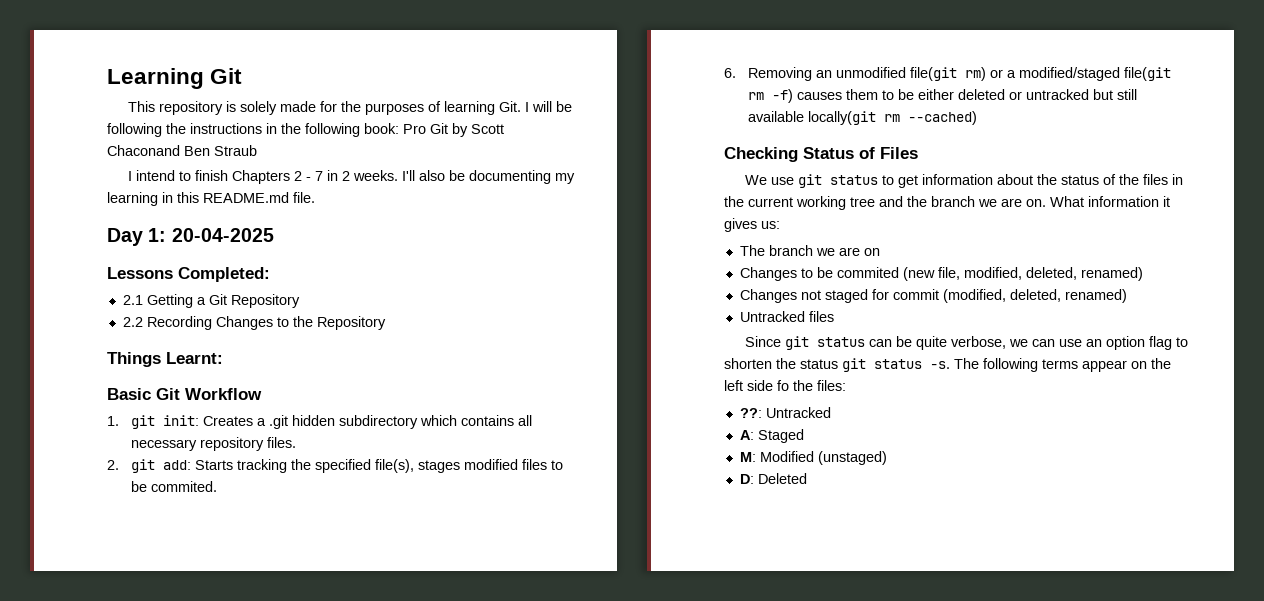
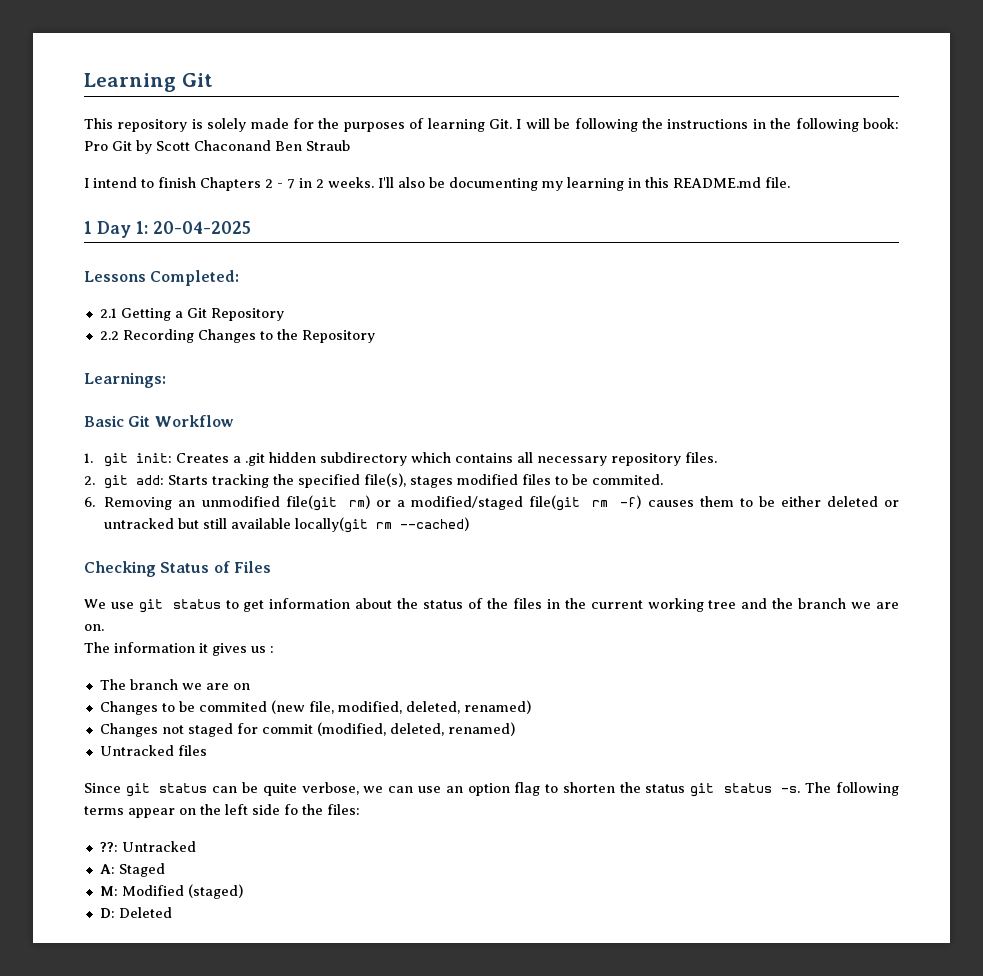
(315, 197) none -> [84,221,92,234] 1
[107,352,223,367] Things Learnt: -> [84,372,166,388] Learnings:
[1050,196,1084,207] What -> [84,642,110,653] // The
[761,221,780,229] us: -> [251,646,274,653] us :
[817,451,887,465] (unstaged) -> [187,884,243,899] (staged)

